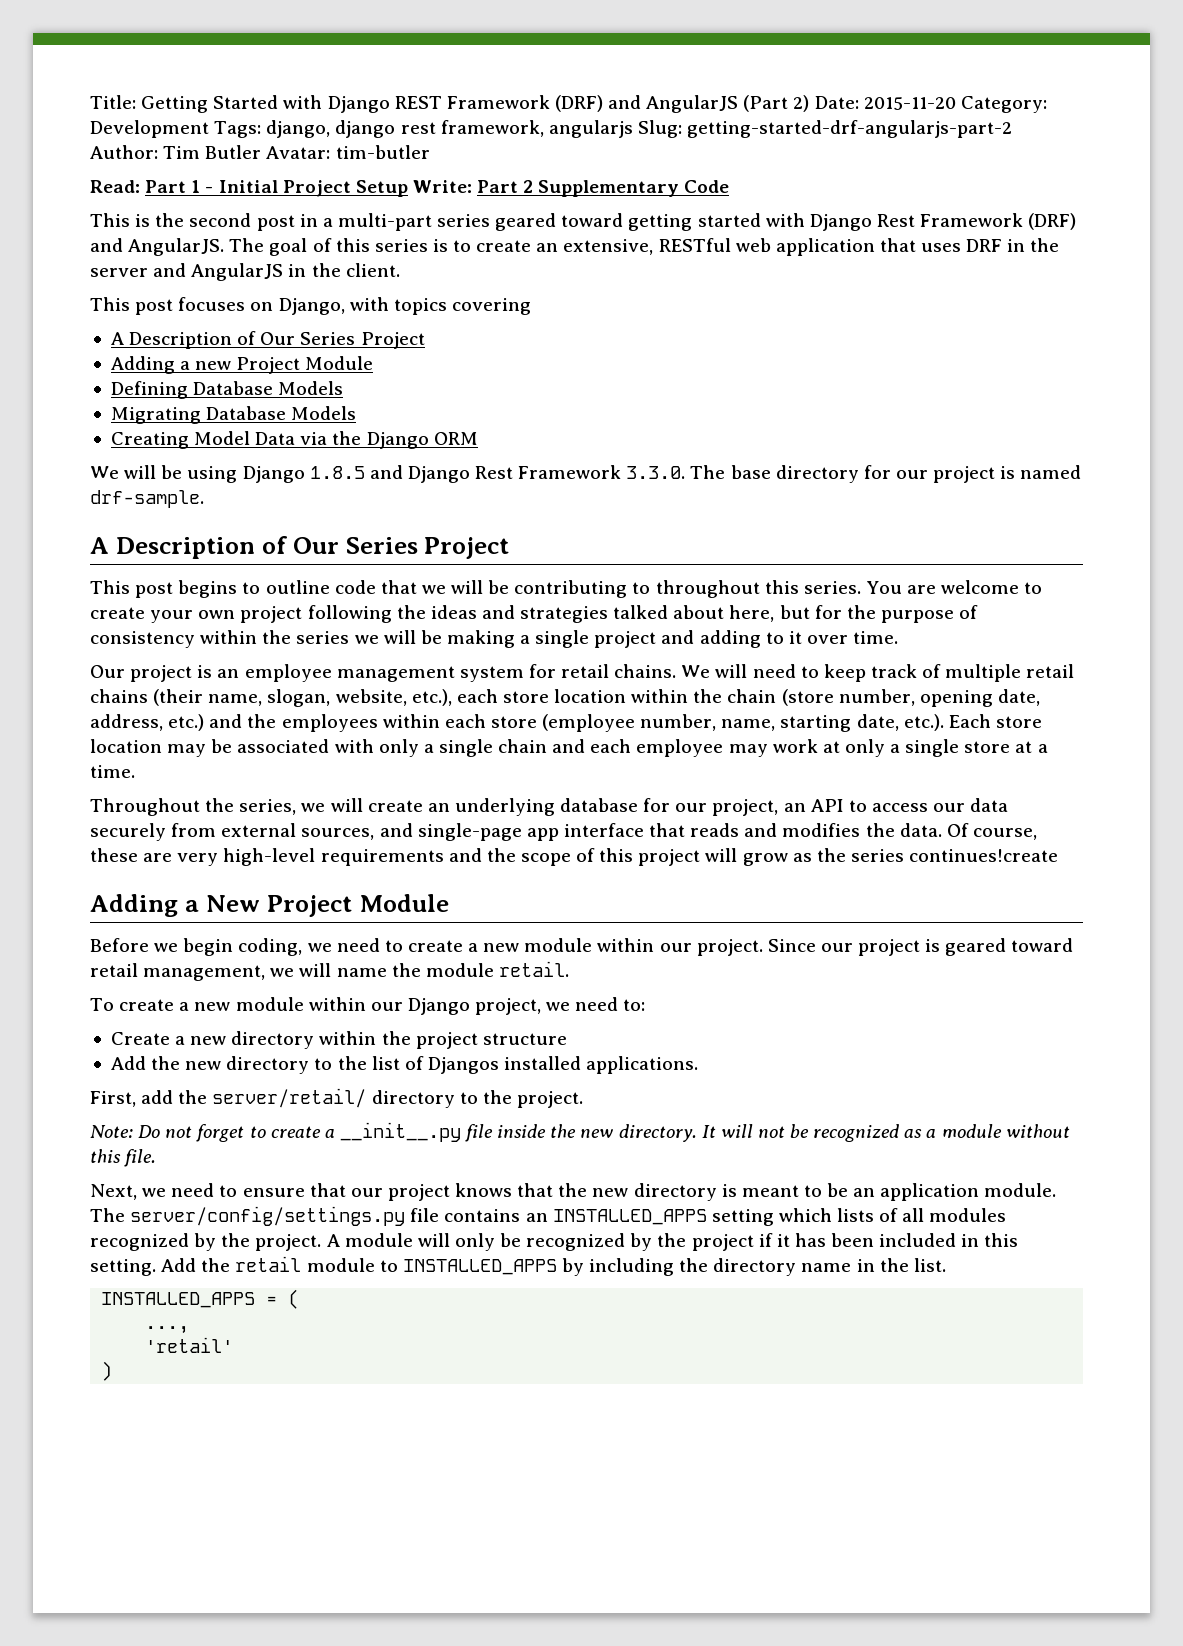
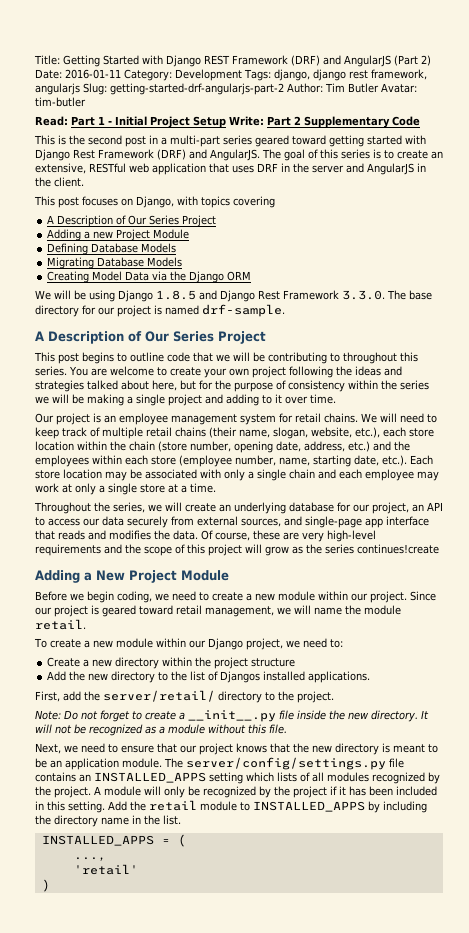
[863,97,956,110] 2015-11-20 -> [65,69,121,79] 2016-01-11

